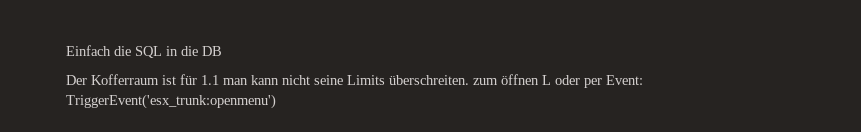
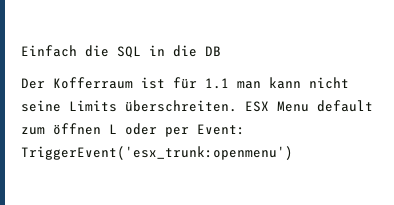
(469, 80) none -> [245,100,373,112] ESX Menu default

